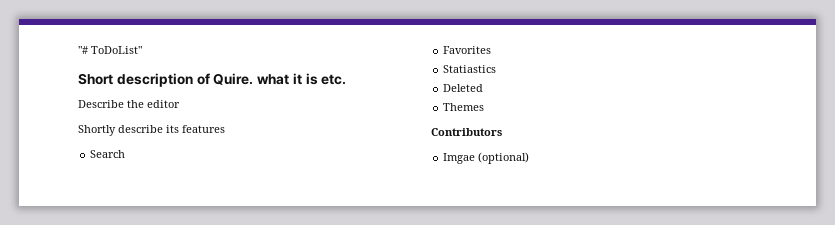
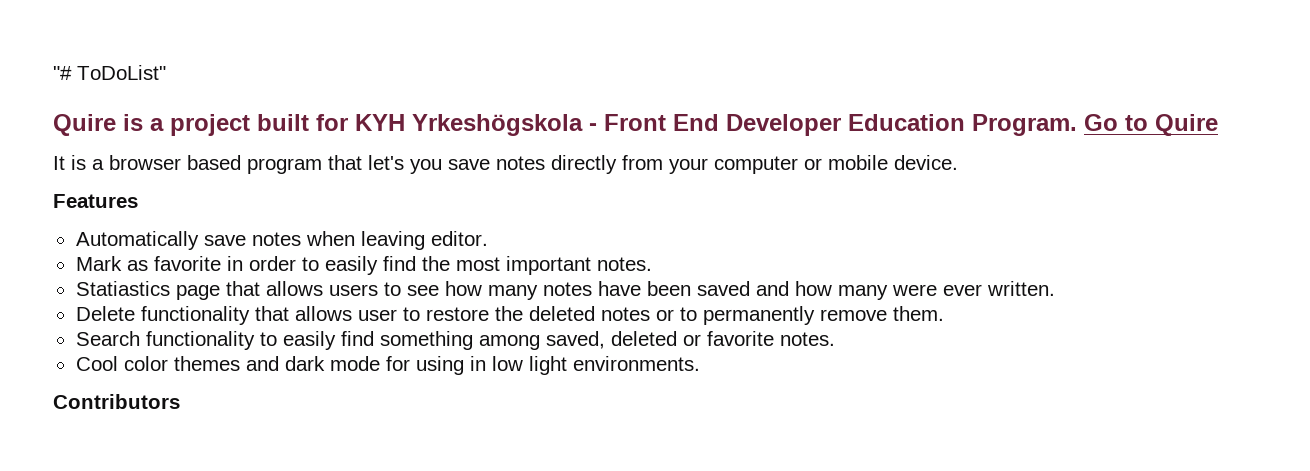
[78,73,347,87] [78,100,180,108] [78,125,225,136] [90,150,126,158] [443,46,492,54] [443,65,497,73] [443,84,484,92] [443,103,485,111] Short description of Quire. what it is etc. // Describe the editor // Shortly describe its features // Search // Favorites // Statiastics // Deleted // Themes -> [53,114,1218,136] [53,155,958,174] [53,194,138,208] [75,231,488,250] [75,256,652,275] [75,281,1055,300] [75,306,944,325] [75,331,835,350] [75,356,700,375] Quire is a project built for KYH Yrkeshögskola - Front End Developer Education Program. Go to Quire // It is a browser based program that let's you save notes directly from your computer or mobile device. // Features // Automatically save notes when leaving editor. // Mark as favorite in order to easily find the most important notes. // Statiastics page that allows users to see how many notes have been saved and how many were ever written. // Delete functionality that allows user to restore the deleted notes or to permanently remove them. // Search functionality to easily find something among saved, deleted or favorite notes. // Cool color themes and dark mode for using in low light environments.
[443,152,530,164] // Imgae (optional) -> (180, 401) none

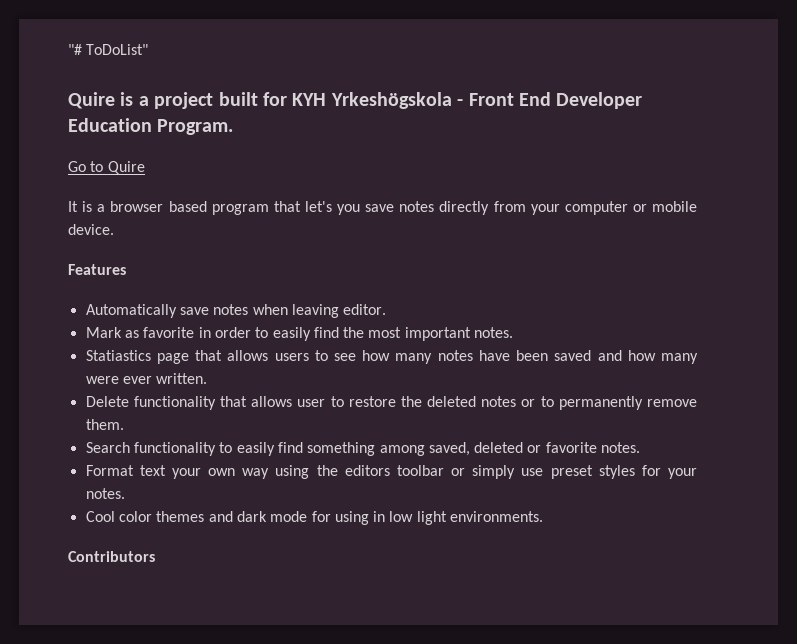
(1077, 125) none -> (234, 127) //
(835, 339) none -> [85,465,697,479] [85,488,125,499] // Format text your own way using the editors toolbar or simply use preset styles for your notes.

